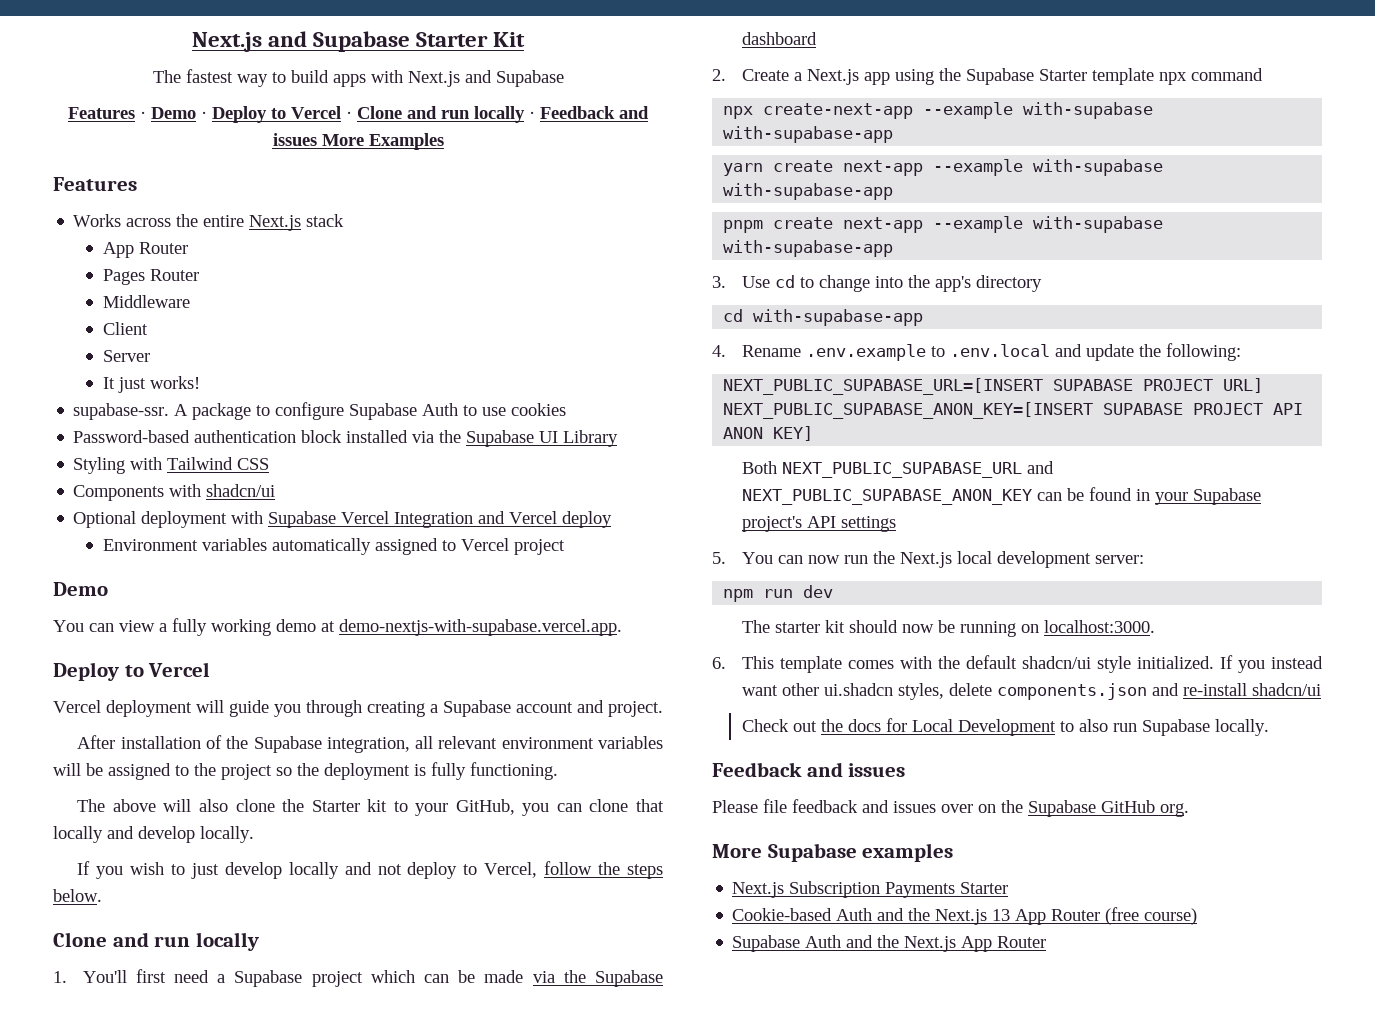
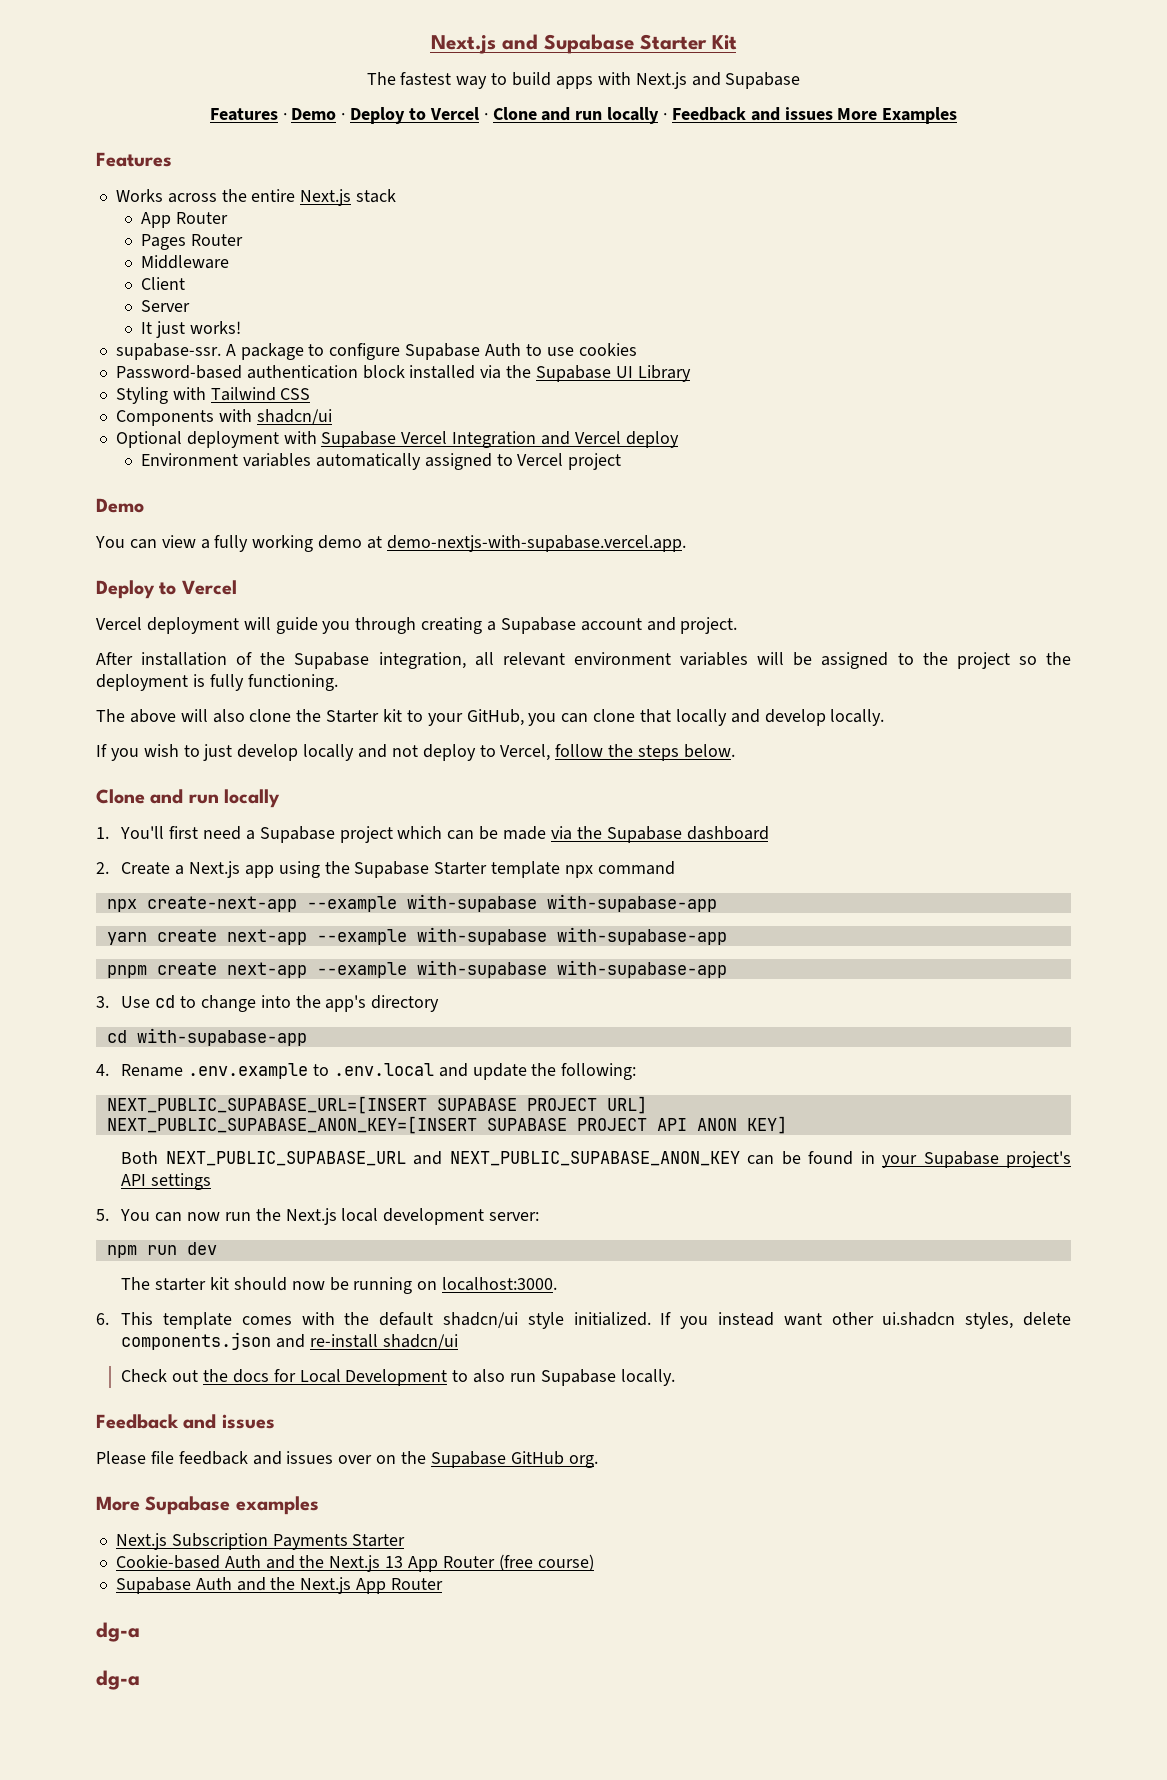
(1047, 942) none -> [96,1622,140,1642] [96,1670,140,1690] // dg-a // dg-a

